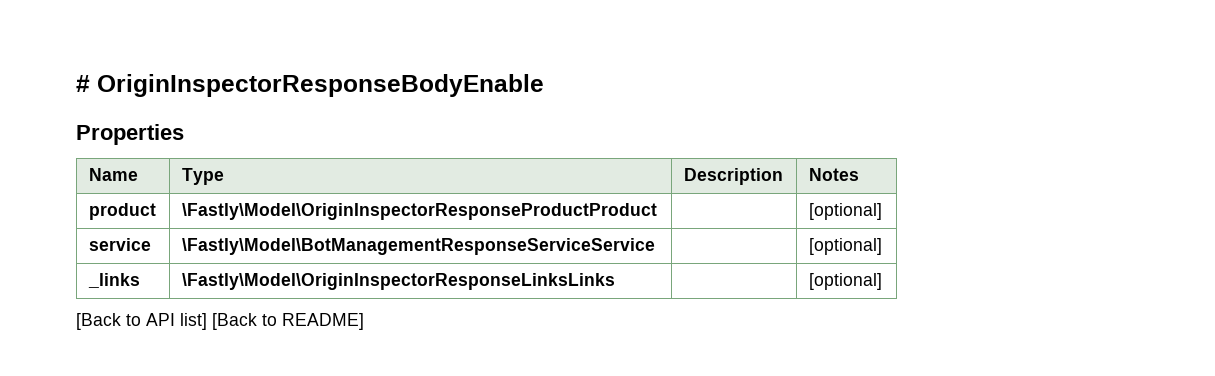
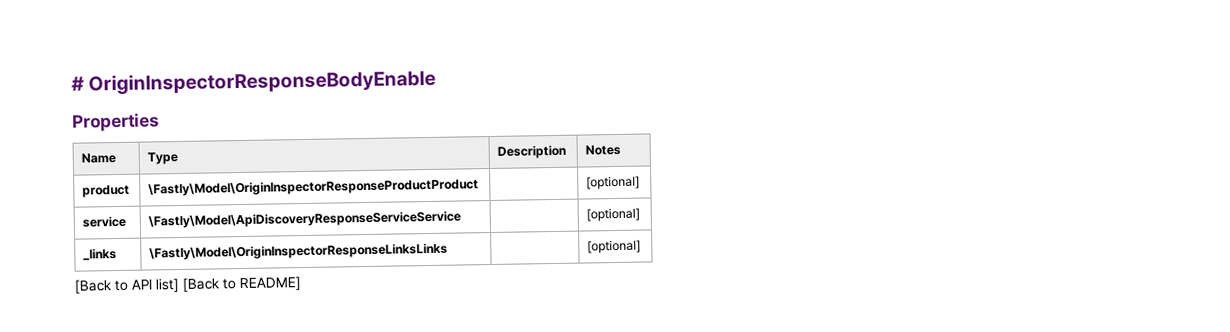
[181,238,655,255] \Fastly\Model\BotManagementResponseServiceService -> [148,210,462,229] \Fastly\Model\ApiDiscoveryResponseServiceService

